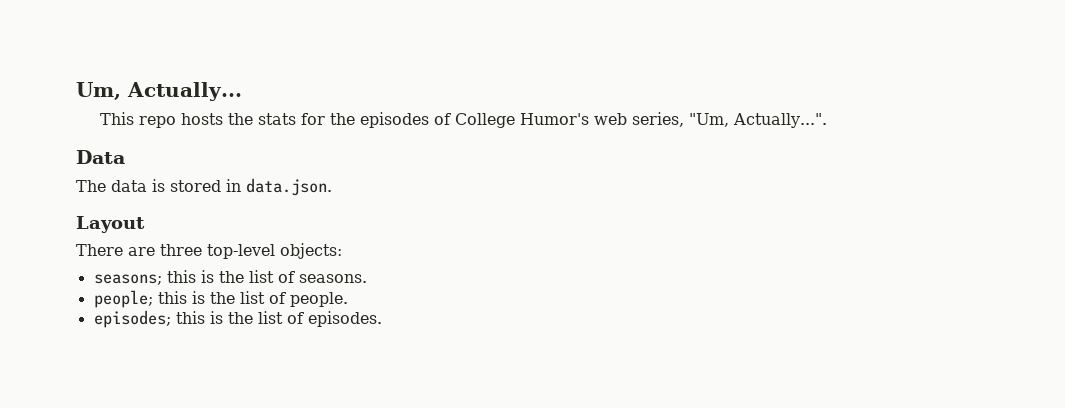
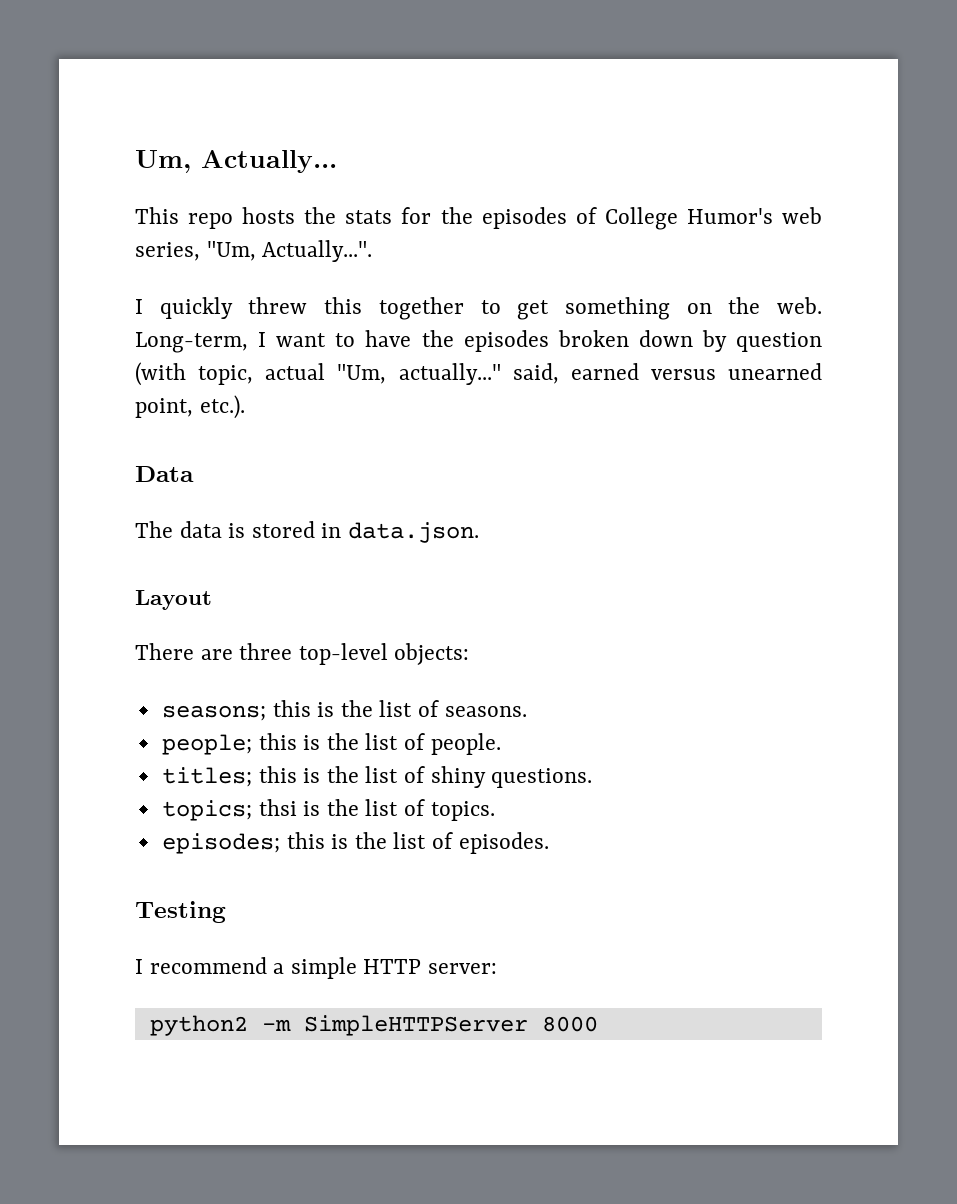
(828, 120) none -> [135,297,823,320] [135,330,823,353] [135,362,822,386] [135,395,245,419] // I quickly threw this together to get something on the web. Long-term, I want to have the episodes broken down by question (with topic, actual "Um, actually..." said, earned versus unearned point, etc.).
(348, 299) none -> [161,766,593,788] [161,799,495,821] // titles; this is the list of shiny questions. // topics; thsi is the list of topics.
(382, 319) none -> [135,901,226,923] [135,957,498,979] [149,1015,598,1036] // Testing // I recommend a simple HTTP server: // python2 -m SimpleHTTPServer 8000

